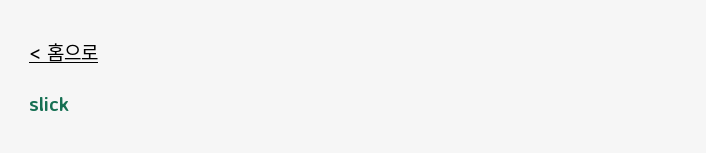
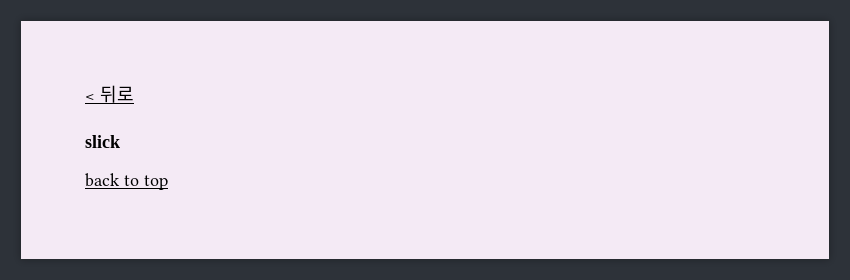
[47,43,99,62] 홈으로 -> [100,85,134,103] 뒤로
(69, 104) none -> [85,173,168,190] // back to top

